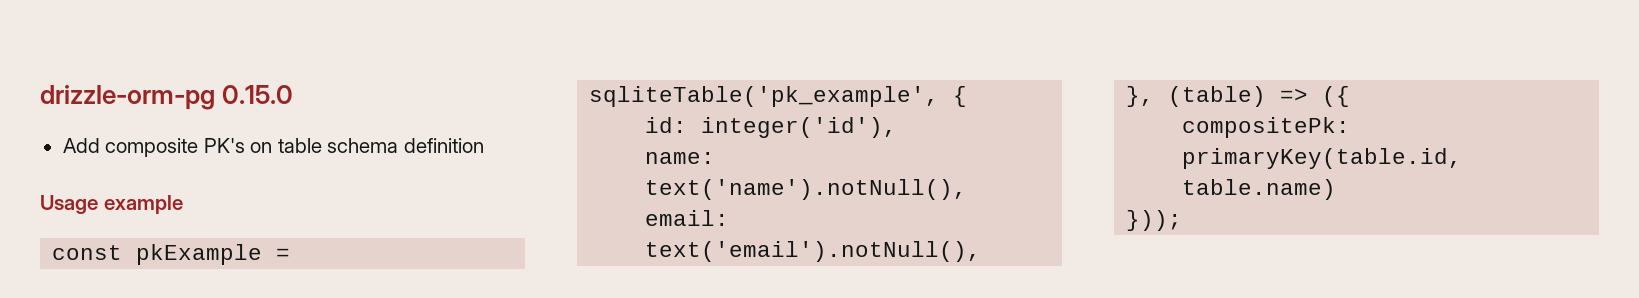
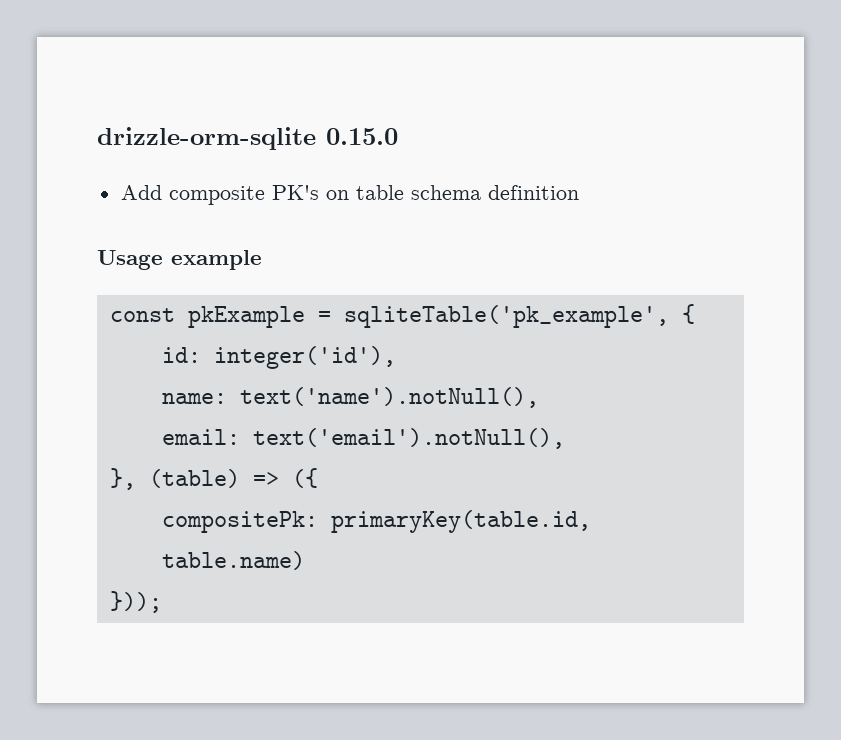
[40,85,215,110] drizzle-orm-pg -> [97,127,316,150] drizzle-orm-sqlite

